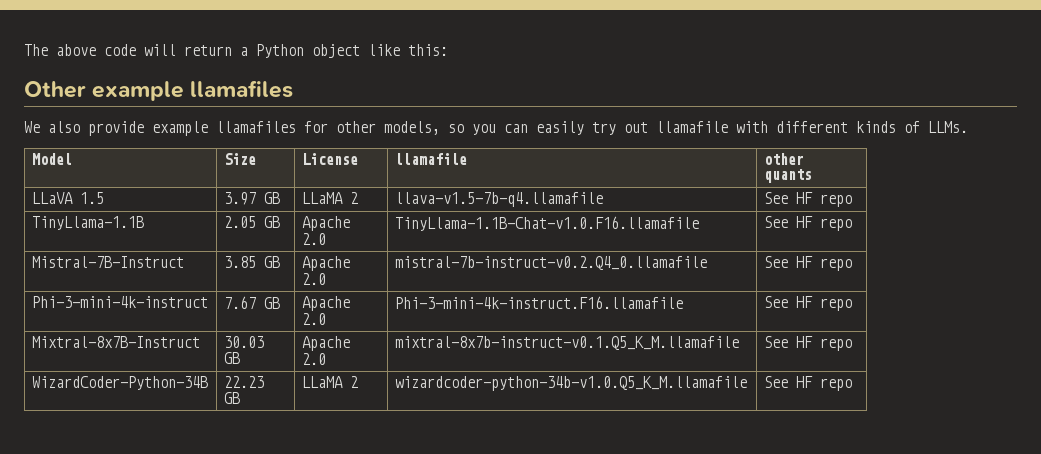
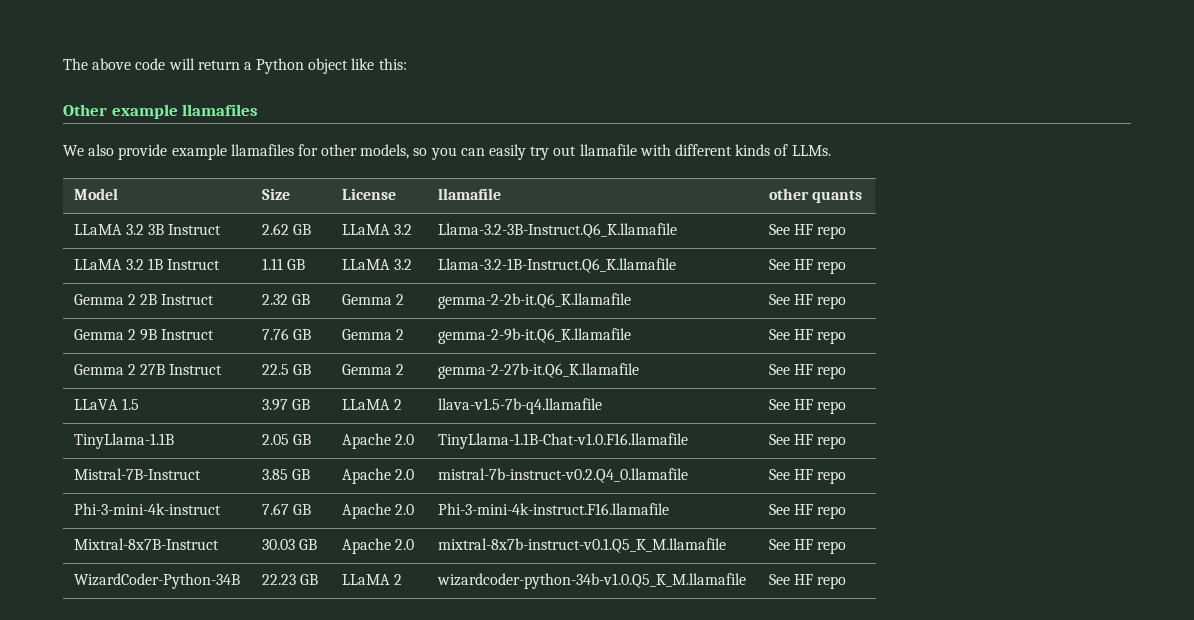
(812, 176) none -> [73,224,222,235] [261,223,311,235] [341,224,412,235] [437,223,677,238] [768,224,847,239] [73,258,221,270] [261,258,305,270] [341,259,412,270] [437,258,676,273] [768,259,847,274] [73,294,215,305] [261,294,310,305] [341,294,404,305] [437,293,631,309] [768,294,847,309] [73,329,215,341] [261,328,311,340] [341,329,404,340] [437,328,631,344] [768,329,847,344] [73,364,223,375] [261,364,311,375] [341,364,404,375] [437,363,639,379] [768,364,847,379] // LLaMA 3.2 3B Instruct | 2.62 GB | LLaMA 3.2 | Llama-3.2-3B-Instruct.Q6_K.llamafile | See HF repo // LLaMA 3.2 1B Instruct | 1.11 GB | LLaMA 3.2 | Llama-3.2-1B-Instruct.Q6_K.llamafile | See HF repo // Gemma 2 2B Instruct | 2.32 GB | Gemma 2 | gemma-2-2b-it.Q6_K.llamafile | See HF repo // Gemma 2 9B Instruct | 7.76 GB | Gemma 2 | gemma-2-9b-it.Q6_K.llamafile | See HF repo // Gemma 2 27B Instruct | 22.5 GB | Gemma 2 | gemma-2-27b-it.Q6_K.llamafile | See HF repo

